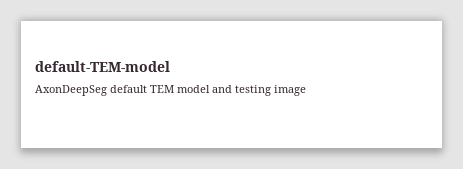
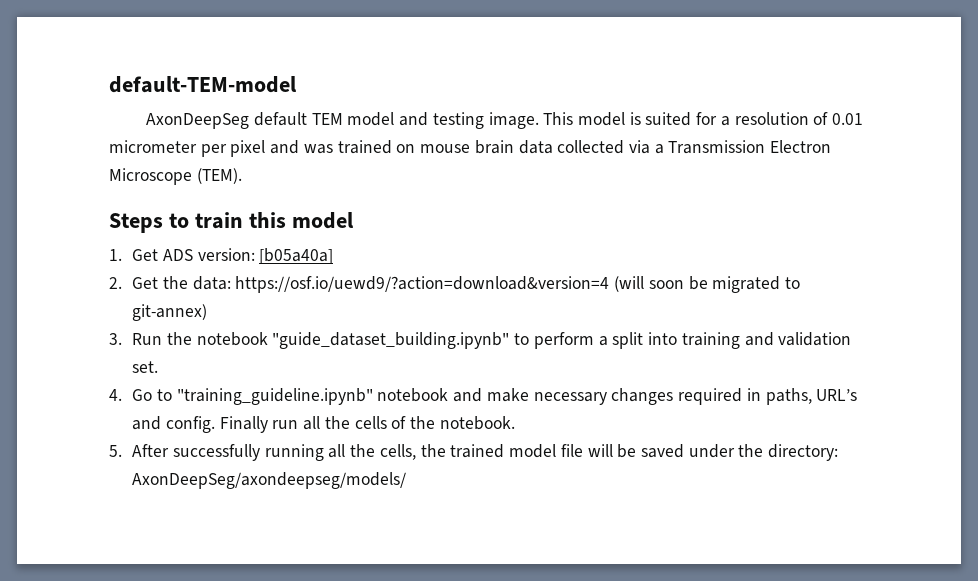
[274,85,306,96] image -> [488,112,864,129] [109,140,832,157] [109,168,242,185] [109,212,354,233] [109,248,334,264] [109,276,801,293] [132,304,208,321] [109,332,852,349] [132,361,159,373] [109,388,858,405] [132,416,515,433] [109,444,839,461] [132,472,407,489] image. This model is suited for a resolution of 0.01 micrometer per pixel and was trained on mouse brain data collected via a Transmission Electron Microscope (TEM). // Steps to train this model // 1. Get ADS version: [b05a40a] // 2. Get the data: https://osf.io/uewd9/?action=download&version=4 (will soon be migrated to git-annex) // 3. Run the notebook "guide_dataset_building.ipynb" to perform a split into training and validation set. // 4. Go to "training_guideline.ipynb" notebook and make necessary changes required in paths, URL’s and config. Finally run all the cells of the notebook. // 5. After successfully running all the cells, the trained model file will be saved under the directory: AxonDeepSeg/axondeepseg/models/

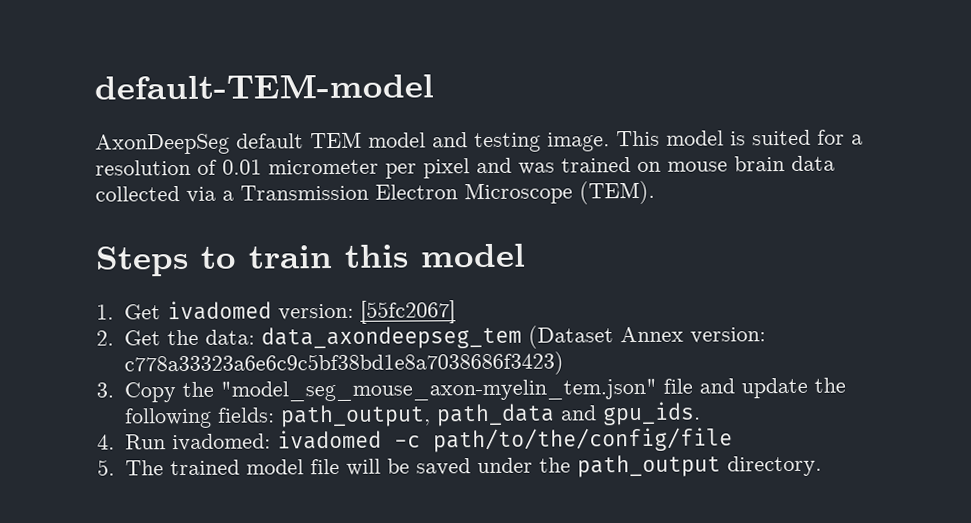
[163,248,334,264] ADS version: [b05a40a] -> [166,300,456,324] ivadomed version: [55fc2067]
[235,276,801,293] [132,304,208,321] [109,332,852,349] [132,361,159,373] [109,388,858,405] [132,416,515,433] [109,444,446,461] https://osf.io/uewd9/?action=download&version=4 (will soon be migrated to git-annex) // 3. Run the notebook "guide_dataset_building.ipynb" to perform a split into training and validation set. // 4. Go to "training_guideline.ipynb" notebook and make necessary changes required in paths, URL’s and config. Finally run all the cells of the notebook. // 5. After successfully running all the cells, the -> [260,325,766,350] [123,351,564,378] [96,377,846,403] [123,401,701,429] [97,427,733,453] [97,459,164,476] data_axondeepseg_tem (Dataset Annex version: c778a33323a6e6c9c5bf38bd1e8a7038686f3423) // 3. Copy the "model_seg_mouse_axon-myelin_tem.json" file and update the following fields: path_output, path_data and gpu_ids. // 4. Run ivadomed: ivadomed -c path/to/the/config/file // 5. The
[768,444,839,461] [132,472,407,489] directory: AxonDeepSeg/axondeepseg/models/ -> [576,454,822,478] path_output directory.

